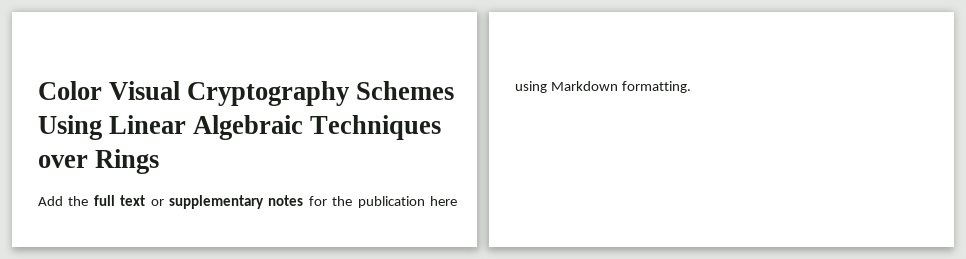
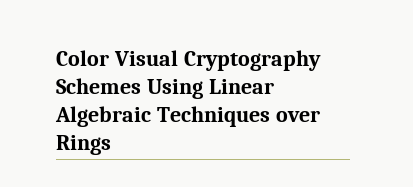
[38,195,457,209] [515,81,691,93] // Add the full text or supplementary notes for the publication here using Markdown formatting. -> (111, 145) none

